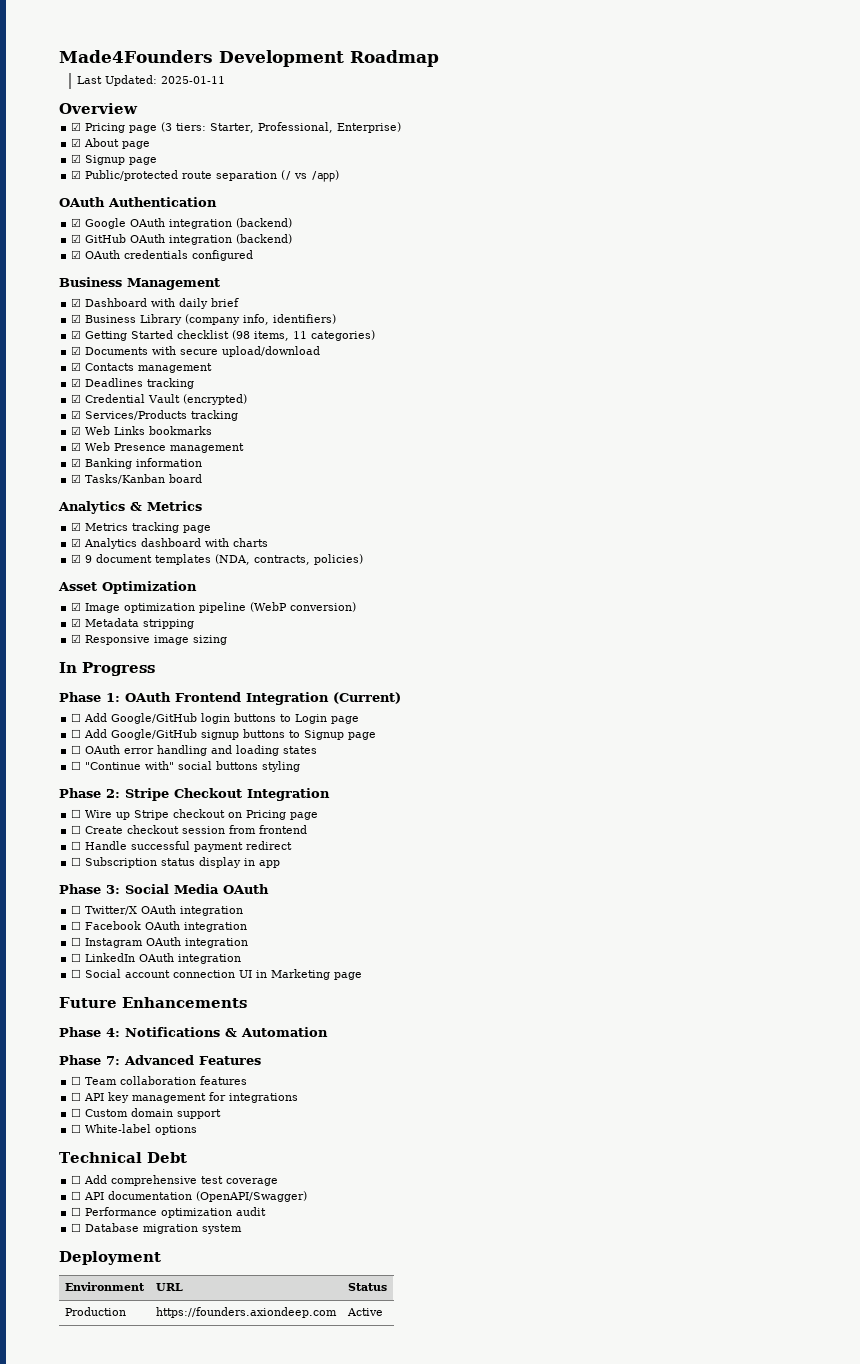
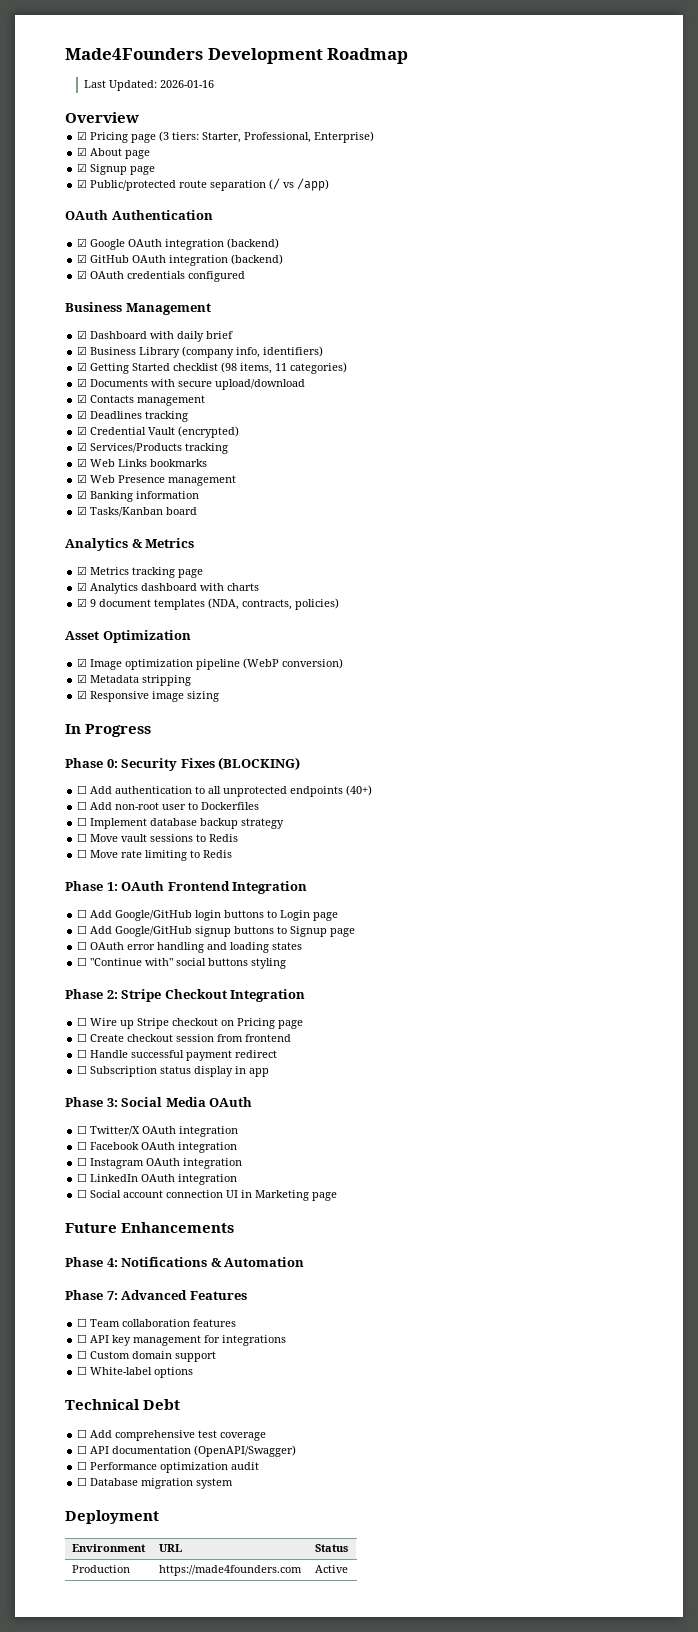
[160,76,225,84] 2025-01-11 -> [160,80,215,88] 2026-01-16
(155, 669) none -> [65,757,301,771] [77,785,373,797] [77,801,260,810] [77,817,285,829] [77,833,239,842] [77,849,233,861] // Phase 0: Security Fixes (BLOCKING) // ☐ Add authentication to all unprotected endpoints (40+) // ☐ Add non-root user to Dockerfiles // ☐ Implement database backup strategy // ☐ Move vault sessions to Redis // ☐ Move rate limiting to Redis
[333,692,401,704] (Current) -> (308, 887) none
[155,1307,337,1318] https://founders.axiondeep.com -> [158,1565,302,1576] https://made4founders.com

